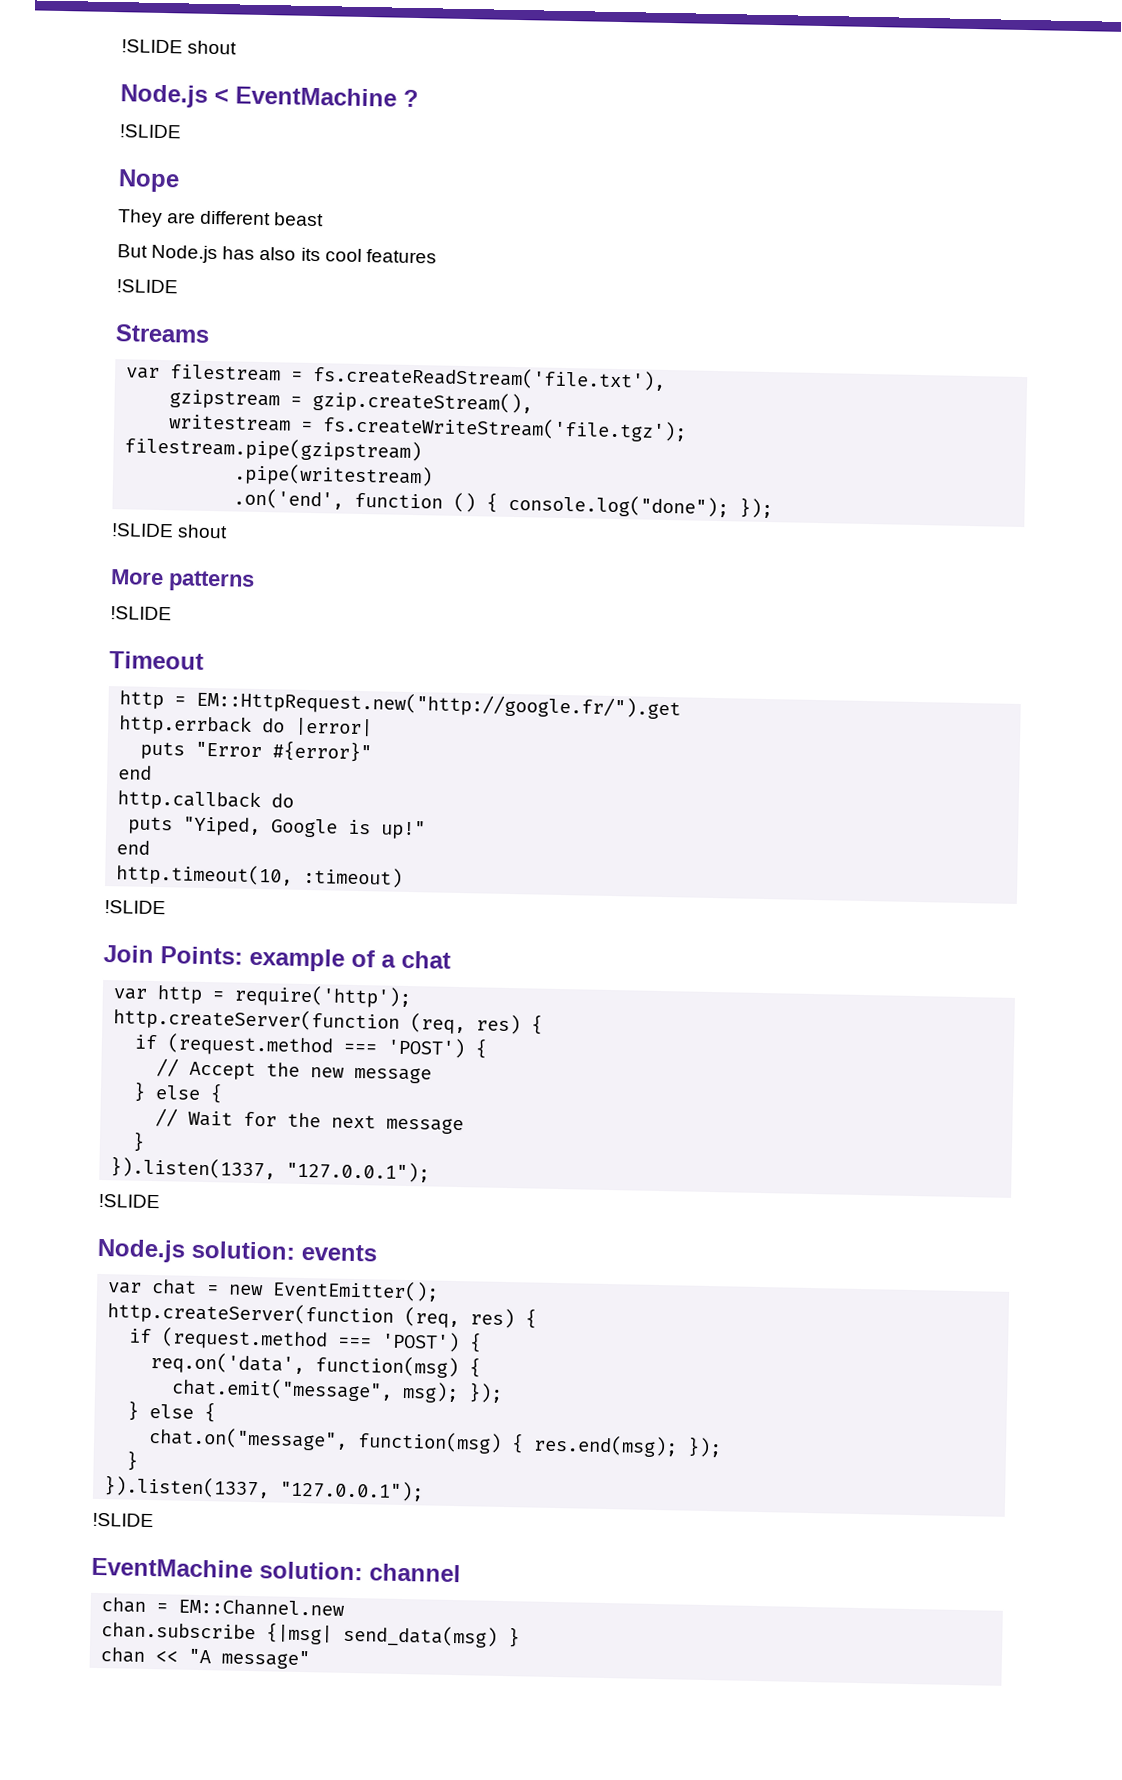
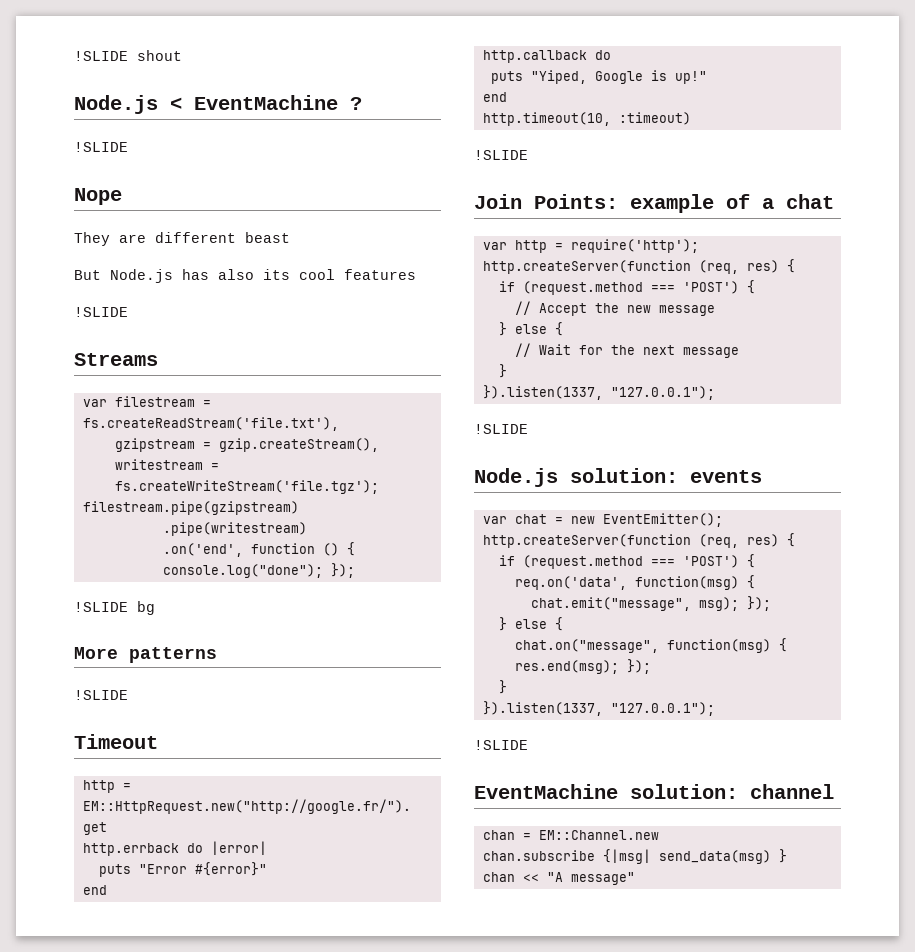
[177,524,229,539] shout -> [137,601,155,615] bg

